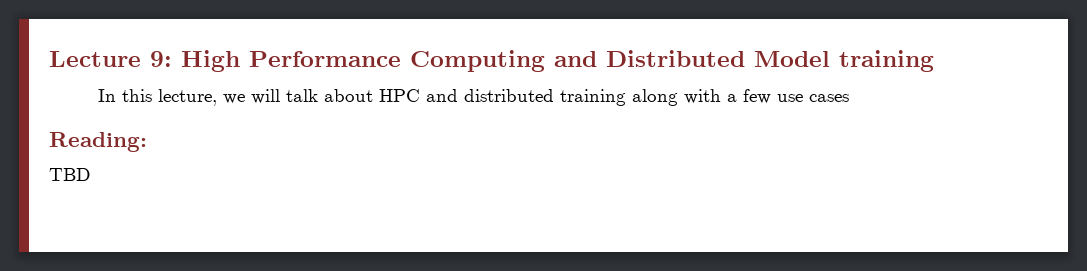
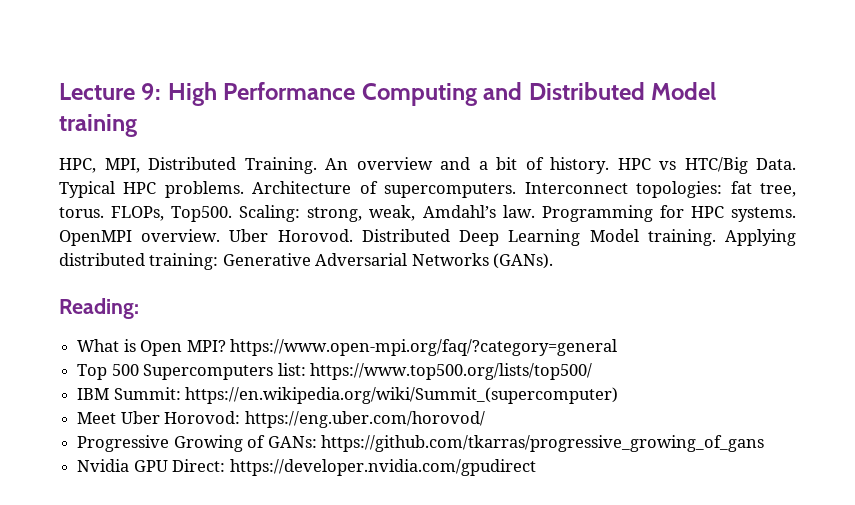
[98,89,850,106] [49,132,147,152] [49,168,91,181] In this lecture, we will talk about HPC and distributed training along with a few use cases // Reading: // TBD -> [59,157,796,174] [59,181,797,198] [59,205,796,222] [59,229,796,246] [59,253,554,270] [59,298,139,319] [77,339,617,356] [77,363,592,380] [77,387,619,404] [77,411,485,428] [77,435,764,452] [77,459,536,476] HPC, MPI, Distributed Training. An overview and a bit of history. HPC vs HTC/Big Data. Typical HPC problems. Architecture of supercomputers. Interconnect topologies: fat tree, torus. FLOPs, Top500. Scaling: strong, weak, Amdahl’s law. Programming for HPC systems. OpenMPI overview. Uber Horovod. Distributed Deep Learning Model training. Applying distributed training: Generative Adversarial Networks (GANs). // Reading: // What is Open MPI? https://www.open-mpi.org/faq/?category=general // Top 500 Supercomputers list: https://www.top500.org/lists/top500/ // IBM Summit: https://en.wikipedia.org/wiki/Summit_(supercomputer) // Meet Uber Horovod: https://eng.uber.com/horovod/ // Progressive Growing of GANs: https://github.com/tkarras/progressive_growing_of_gans // Nvidia GPU Direct: https://developer.nvidia.com/gpudirect

